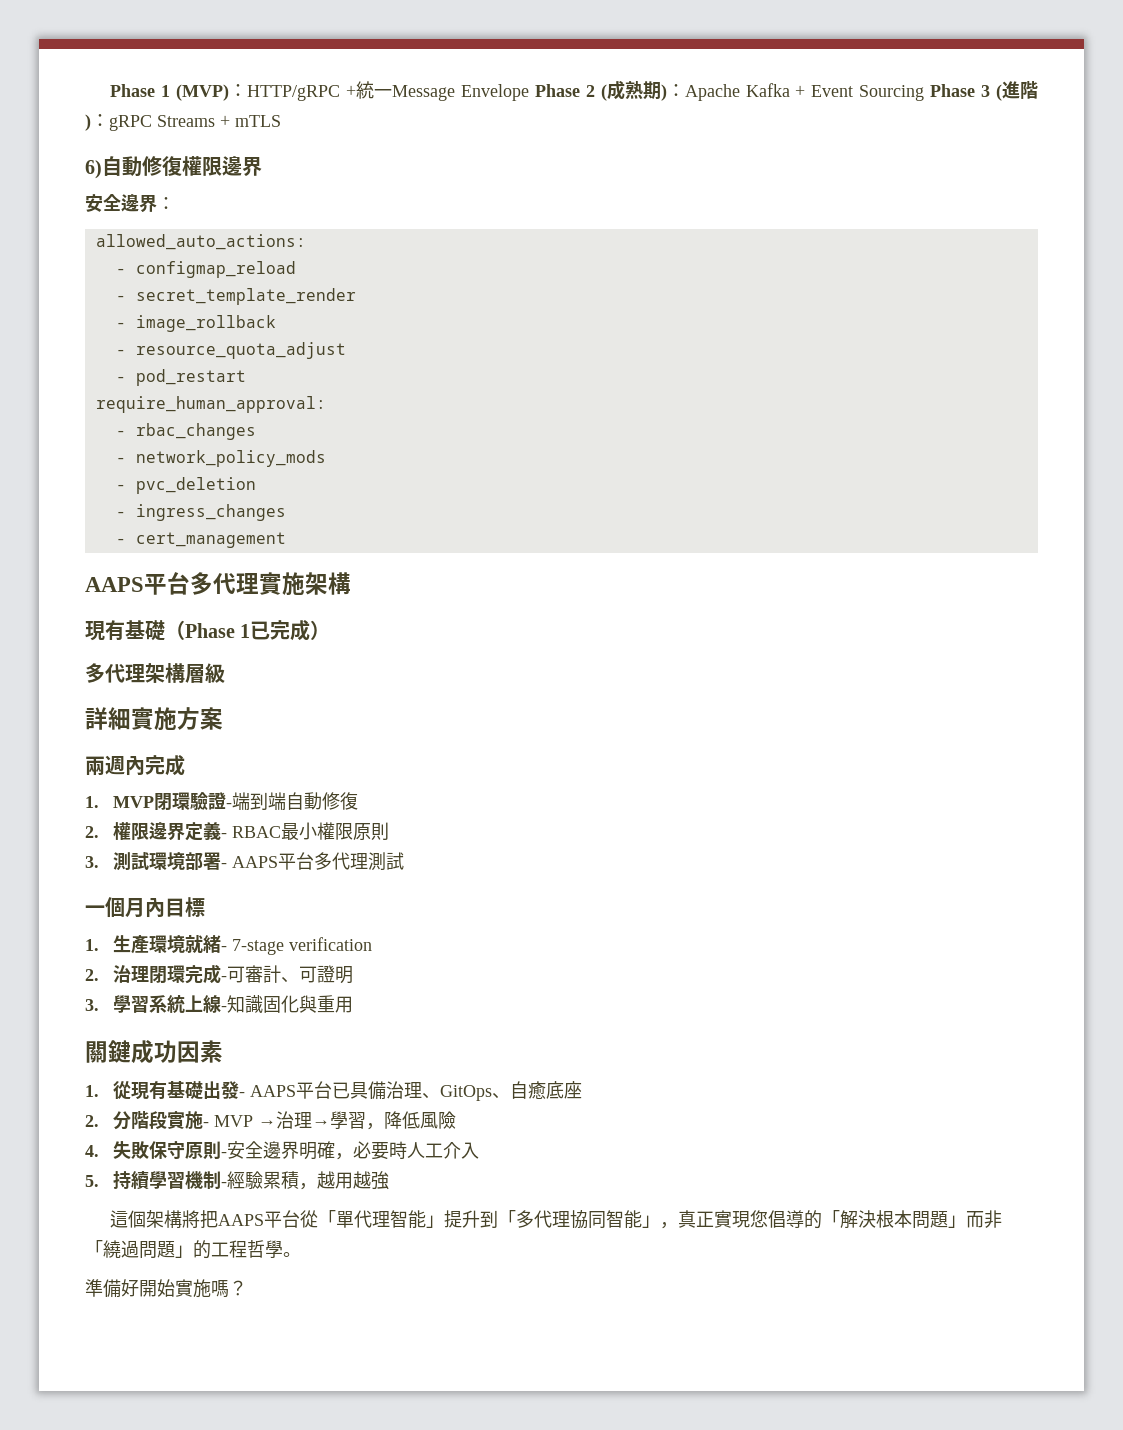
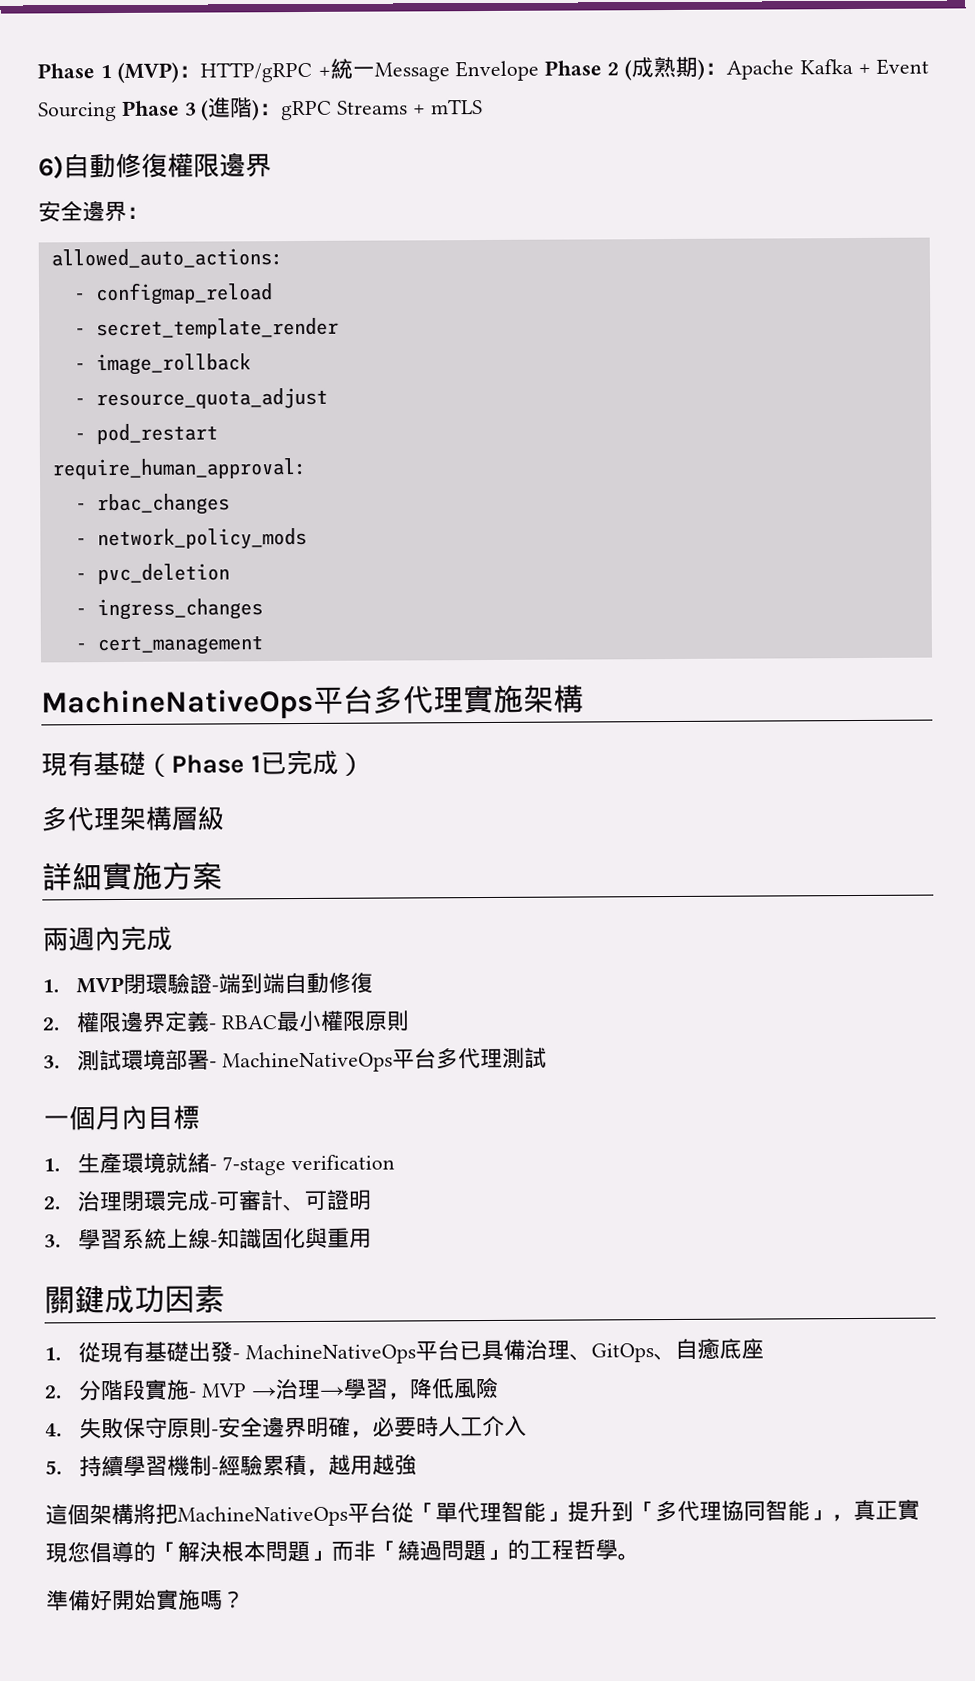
[85,577,144,592] AAPS -> [41,688,314,721] MachineNativeOps
[231,856,278,868] AAPS -> [222,1051,394,1073] MachineNativeOps
[249,1085,296,1097] AAPS -> [245,1343,417,1365] MachineNativeOps
[218,1214,265,1226] AAPS -> [177,1505,348,1527] MachineNativeOps

